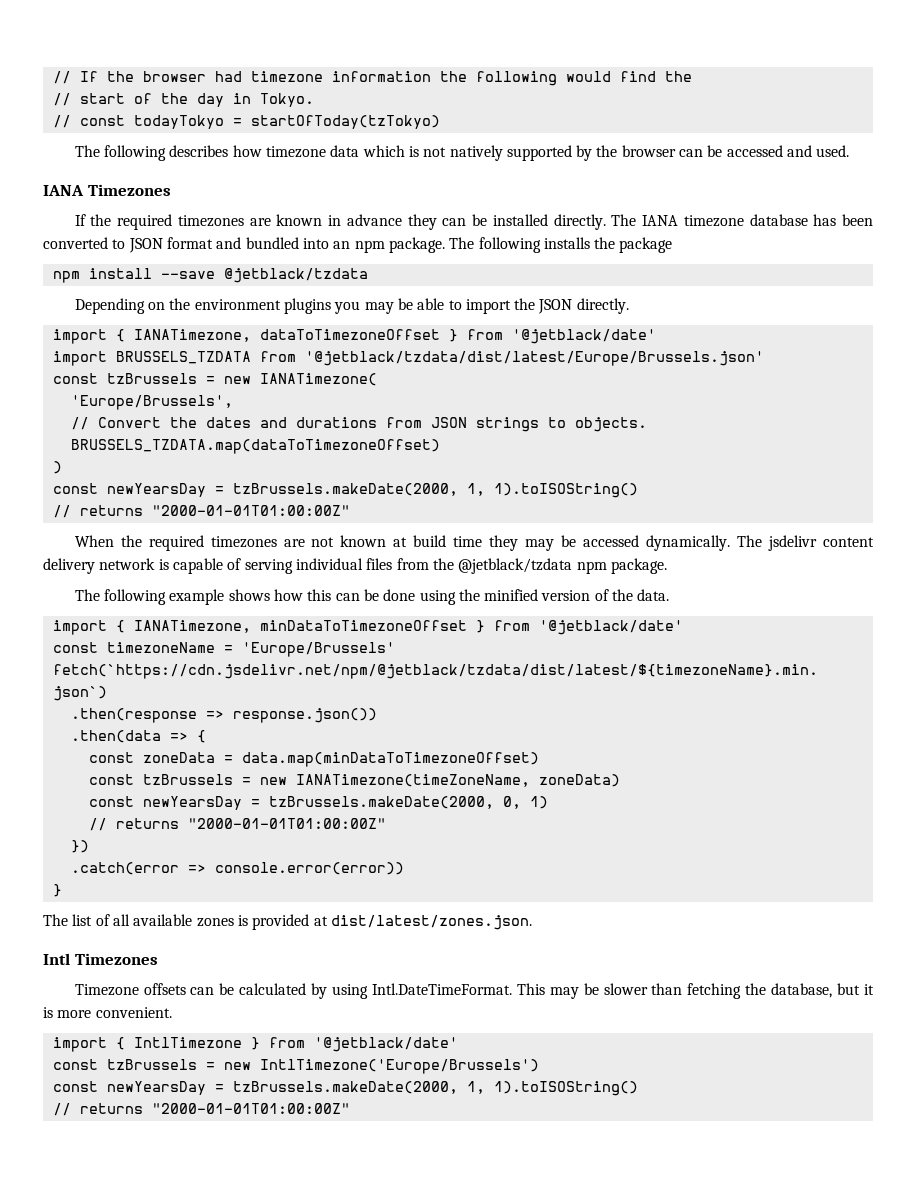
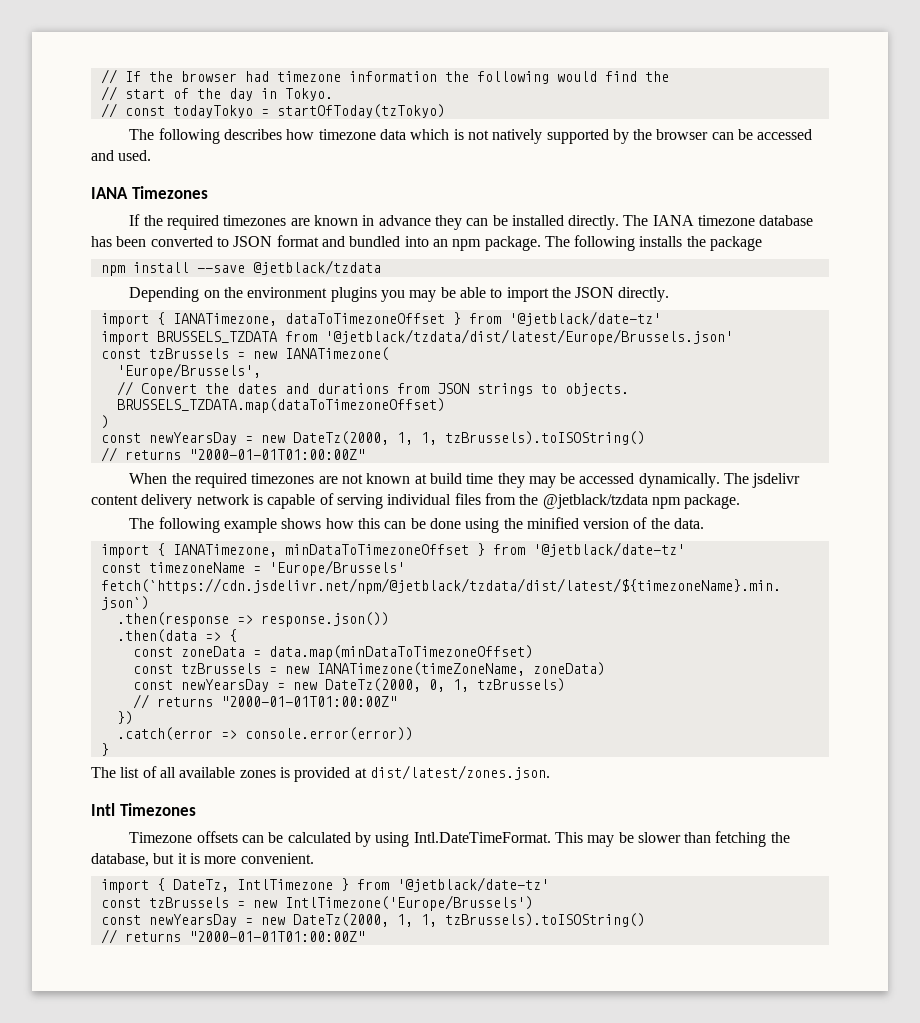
[511,329,656,344] '@jetblack/date' -> [508,311,661,326] '@jetblack/date-tz'
[232,483,638,498] tzBrussels.makeDate(2000, 1, 1).toISOString() -> [260,431,645,445] new DateTz(2000, 1, 1, tzBrussels).toISOString()
[538,620,683,635] '@jetblack/date' -> [532,542,685,557] '@jetblack/date-tz'
[268,796,548,809] tzBrussels.makeDate(2000, 0, 1) -> [292,678,565,692] new DateTz(2000, 0, 1, tzBrussels)
(125, 1043) none -> [172,879,229,892] DateTz,
[313,1037,458,1052] '@jetblack/date' -> [396,877,549,892] '@jetblack/date-tz'
[232,1081,638,1096] tzBrussels.makeDate(2000, 1, 1).toISOString() -> [260,913,645,927] new DateTz(2000, 1, 1, tzBrussels).toISOString()

